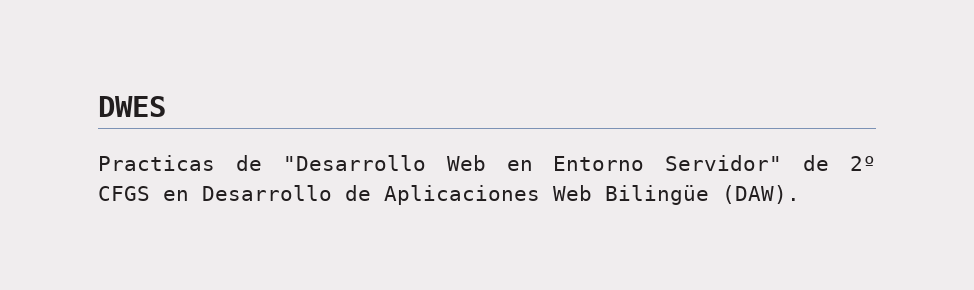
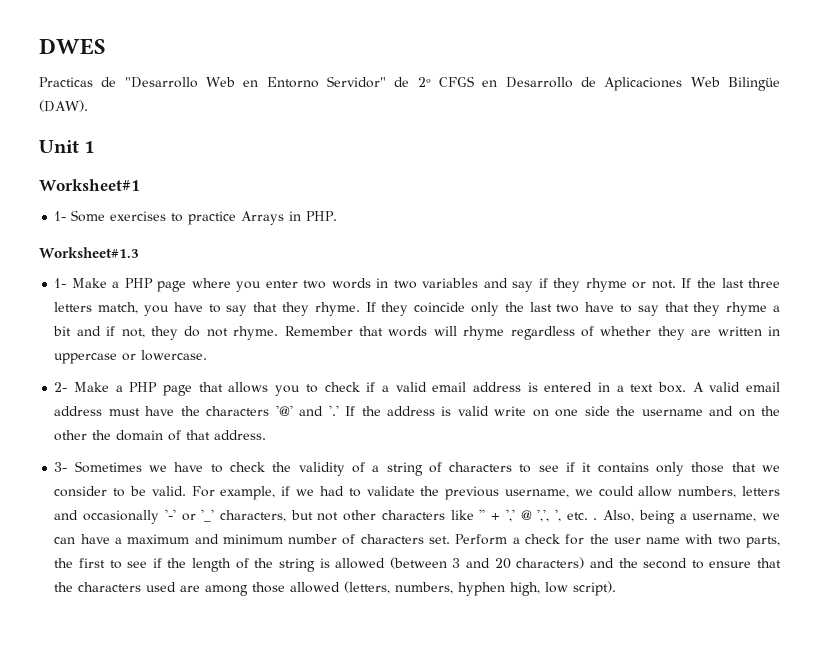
(800, 194) none -> [39,140,95,153] [39,179,140,191] [54,210,338,225] [39,247,139,258] [54,278,780,292] [54,302,780,316] [53,326,780,340] [54,350,208,364] [54,382,780,396] [54,405,781,417] [54,430,267,441] [54,461,780,476] [54,486,781,500] [54,509,781,524] [54,534,781,548] [54,557,782,572] [54,581,617,596] // Unit 1 // Worksheet#1 // 1- Some exercises to practice Arrays in PHP. // Worksheet#1.3 // 1- Make a PHP page where you enter two words in two variables and say if they rhyme or not. If the last three letters match, you have to say that they rhyme. If they coincide only the last two have to say that they rhyme a bit and if not, they do not rhyme. Remember that words will rhyme regardless of whether they are written in uppercase or lowercase. // 2- Make a PHP page that allows you to check if a valid email address is entered in a text box. A valid email address must have the characters '@' and '.' If the address is valid write on one side the username and on the other the domain of that address. // 3- Sometimes we have to check the validity of a string of characters to see if it contains only those that we consider to be valid. For example, if we had to validate the previous username, we could allow numbers, letters and occasionally '-' or '_' characters, but not other characters like '' + ',' @ ',', ', etc. . Also, being a username, we can have a maximum and minimum number of characters set. Perform a check for the user name with two parts, the first to see if the length of the string is allowed (between 3 and 20 characters) and the second to ensure that the characters used are among those allowed (letters, numbers, hyphen high, low script).

